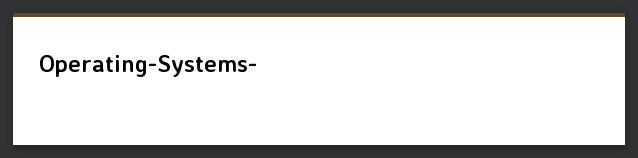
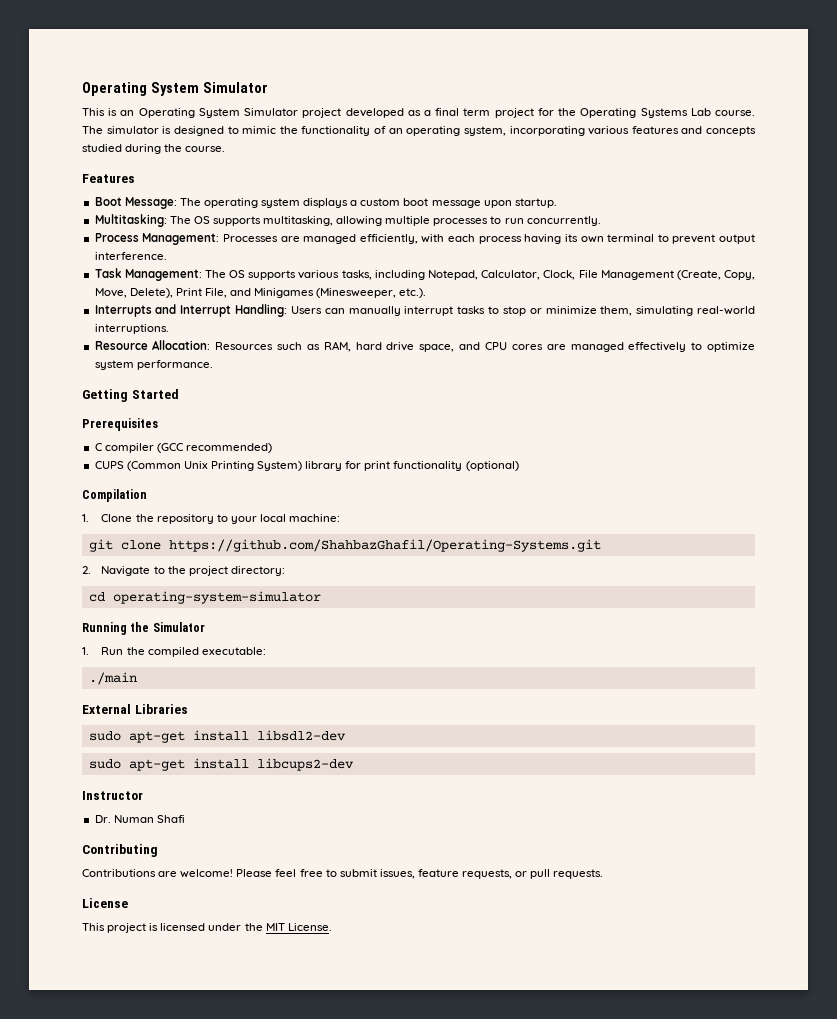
[39,55,257,77] Operating-Systems- -> [82,82,268,96] [82,108,755,118] [82,126,756,136] [82,144,226,154] [82,174,135,183] [94,197,557,209] [94,214,601,227] [94,233,755,245] [94,252,167,260] [94,268,755,281] [94,288,427,298] [94,304,756,317] [94,324,169,334] [94,340,756,352] [94,360,213,370] [82,389,179,402] [82,418,158,431] [94,443,272,453] [94,461,519,471] [82,489,147,502] [82,514,341,524] [88,539,601,552] [82,566,285,576] [88,591,321,604] [82,622,205,635] [82,647,266,657] [88,672,137,685] [82,704,188,714] [88,730,346,743] [88,758,354,771] [82,791,143,800] [94,815,185,823] [82,844,158,857] [82,869,604,879] [82,898,128,908] [82,923,332,933] Operating System Simulator // This is an Operating System Simulator project developed as a final term project for the Operating Systems Lab course. The simulator is designed to mimic the functionality of an operating system, incorporating various features and concepts studied during the course. // Features // Boot Message: The operating system displays a custom boot message upon startup. // Multitasking: The OS supports multitasking, allowing multiple processes to run concurrently. // Process Management: Processes are managed efficiently, with each process having its own terminal to prevent output interference. // Task Management: The OS supports various tasks, including Notepad, Calculator, Clock, File Management (Create, Copy, Move, Delete), Print File, and Minigames (Minesweeper, etc.). // Interrupts and Interrupt Handling: Users can manually interrupt tasks to stop or minimize them, simulating real-world interruptions. // Resource Allocation: Resources such as RAM, hard drive space, and CPU cores are managed effectively to optimize system performance. // Getting Started // Prerequisites // C compiler (GCC recommended) // CUPS (Common Unix Printing System) library for print functionality (optional) // Compilation // 1. Clone the repository to your local machine: // git clone https://github.com/ShahbazGhafil/Operating-Systems.git // 2. Navigate to the project directory: // cd operating-system-simulator // Running the Simulator // 1. Run the compiled executable: // ./main // External Libraries // sudo apt-get install libsdl2-dev // sudo apt-get install libcups2-dev // Instructor // Dr. Numan Shafi // Contributing // Contributions are welcome! Please feel free to submit issues, feature requests, or pull requests. // License // This project is licensed under the MIT License.

